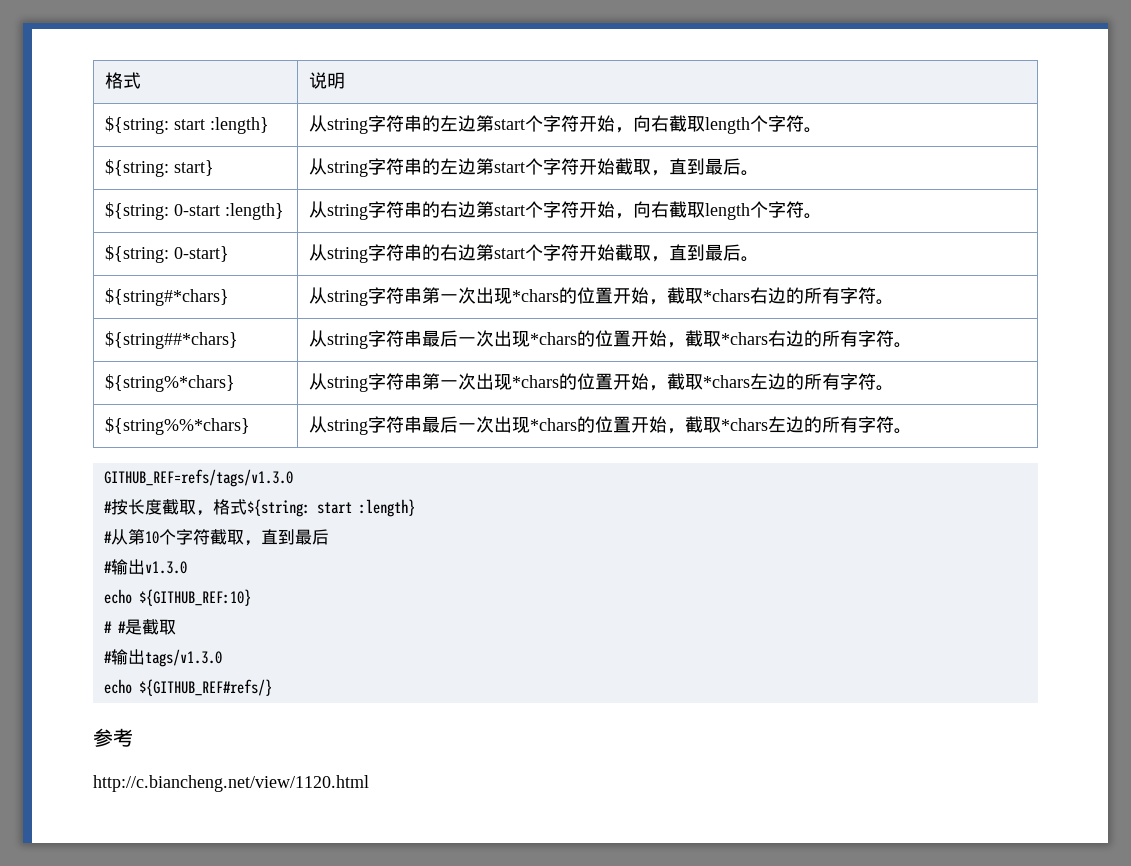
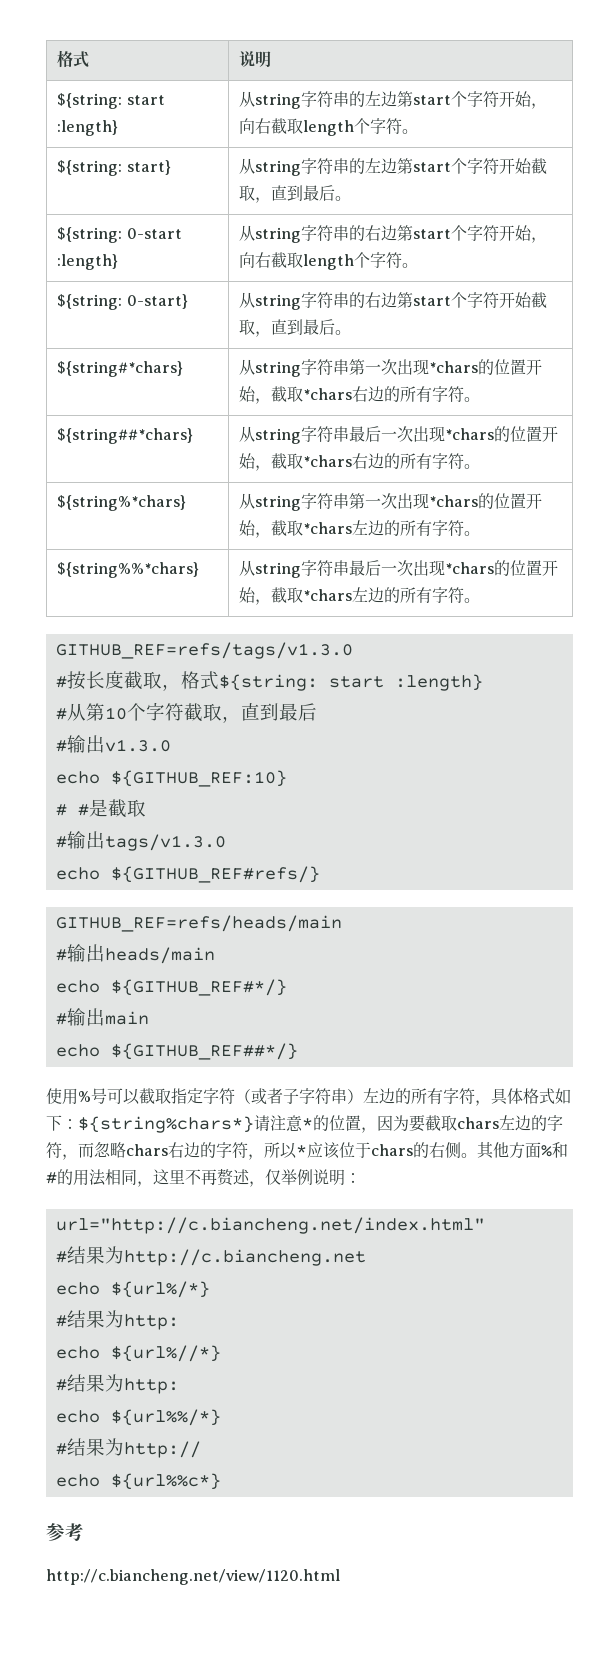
(272, 687) none -> [55,915,342,932] [55,944,215,964] [55,979,287,996] [55,1008,149,1026] [55,1043,298,1060] [46,1088,571,1106] [46,1115,563,1133] [46,1142,568,1160] [46,1168,361,1187] [55,1217,485,1234] [55,1246,366,1266] [55,1281,210,1298] [55,1310,179,1330] [55,1345,221,1362] [55,1374,179,1394] [55,1409,221,1426] [55,1438,201,1458] [55,1473,221,1490] // GITHUB_REF=refs/heads/main // #输出heads/main // echo ${GITHUB_REF#*/} // #输出main // echo ${GITHUB_REF##*/} // 使用%号可以截取指定字符（或者子字符串）左边的所有字符，具体格式如下：${string%chars*}请注意*的位置，因为要截取chars左边的字符，而忽略chars右边的字符，所以*应该位于chars的右侧。其他方面%和#的用法相同，这里不再赘述，仅举例说明： // url="http://c.biancheng.net/index.html" // #结果为http://c.biancheng.net // echo ${url%/*} // #结果为http: // echo ${url%//*} // #结果为http: // echo ${url%%/*} // #结果为http:// // echo ${url%%c*}

